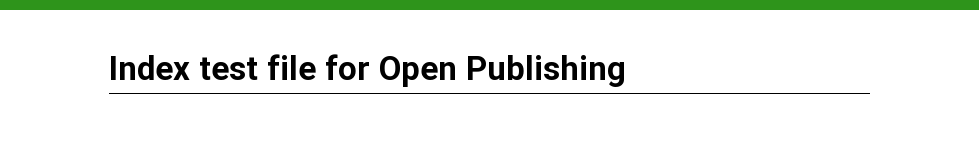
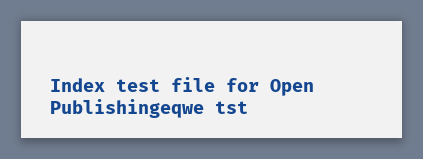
[465,55,626,87] Publishing -> [50,99,248,118] Publishingeqwe tst

